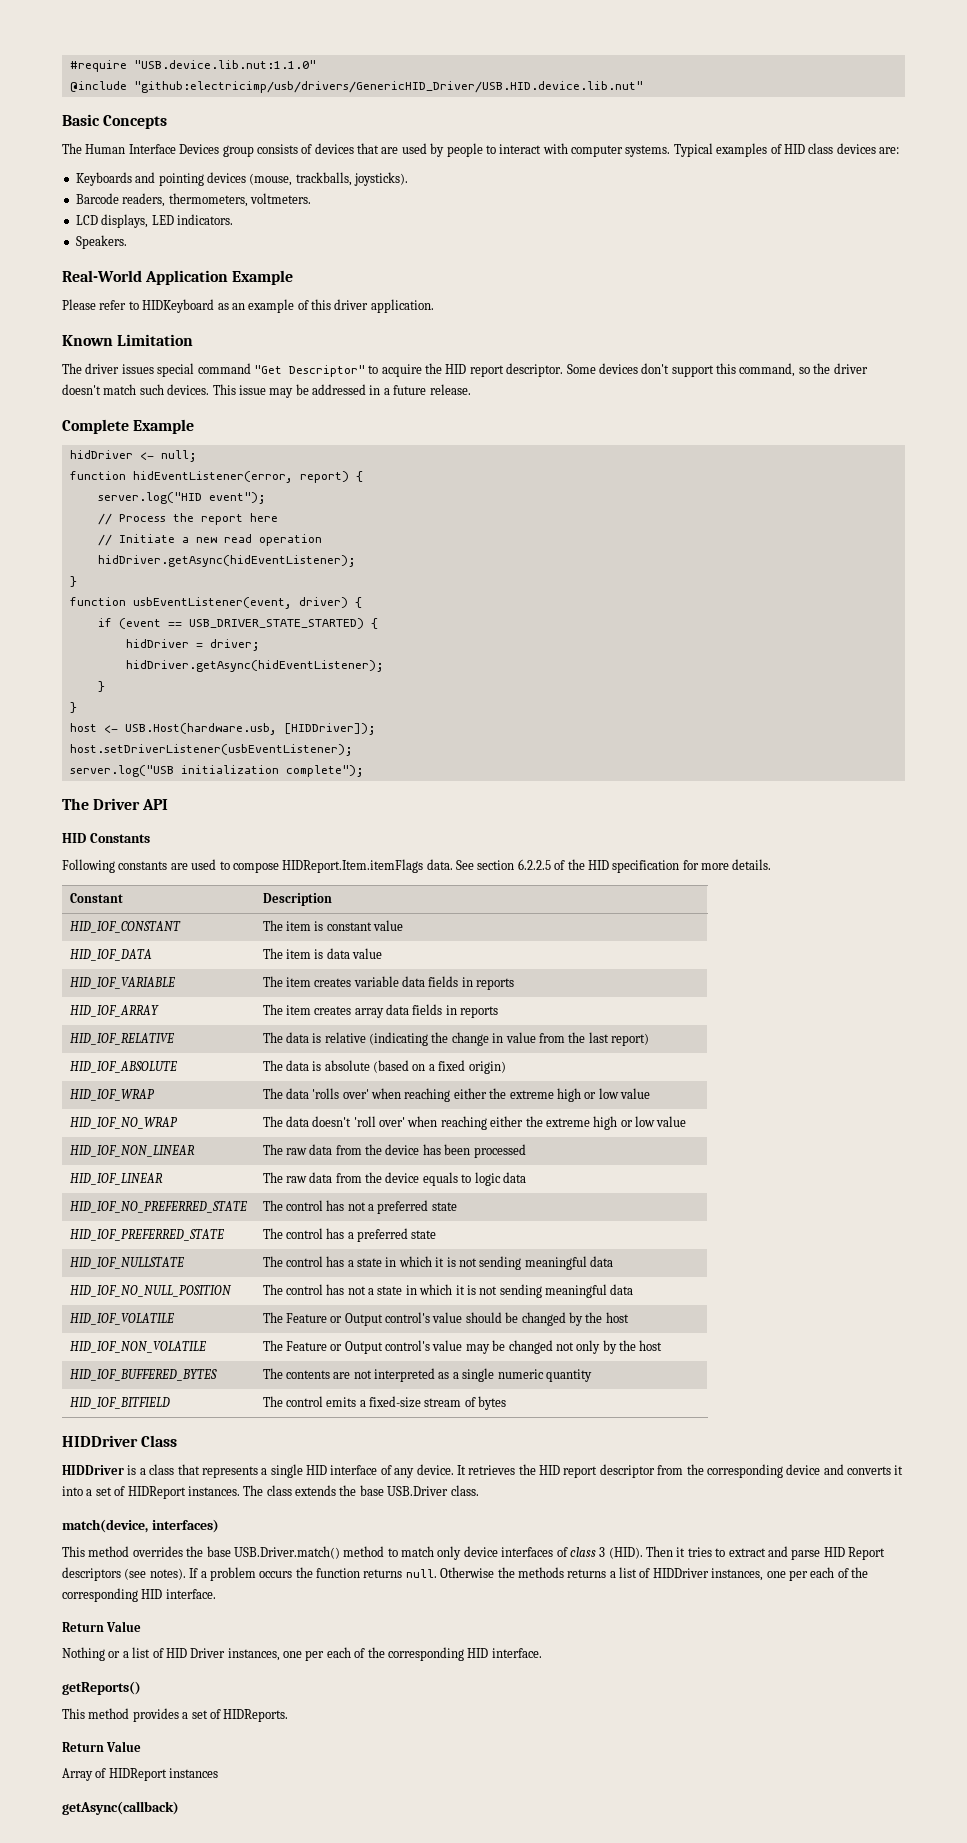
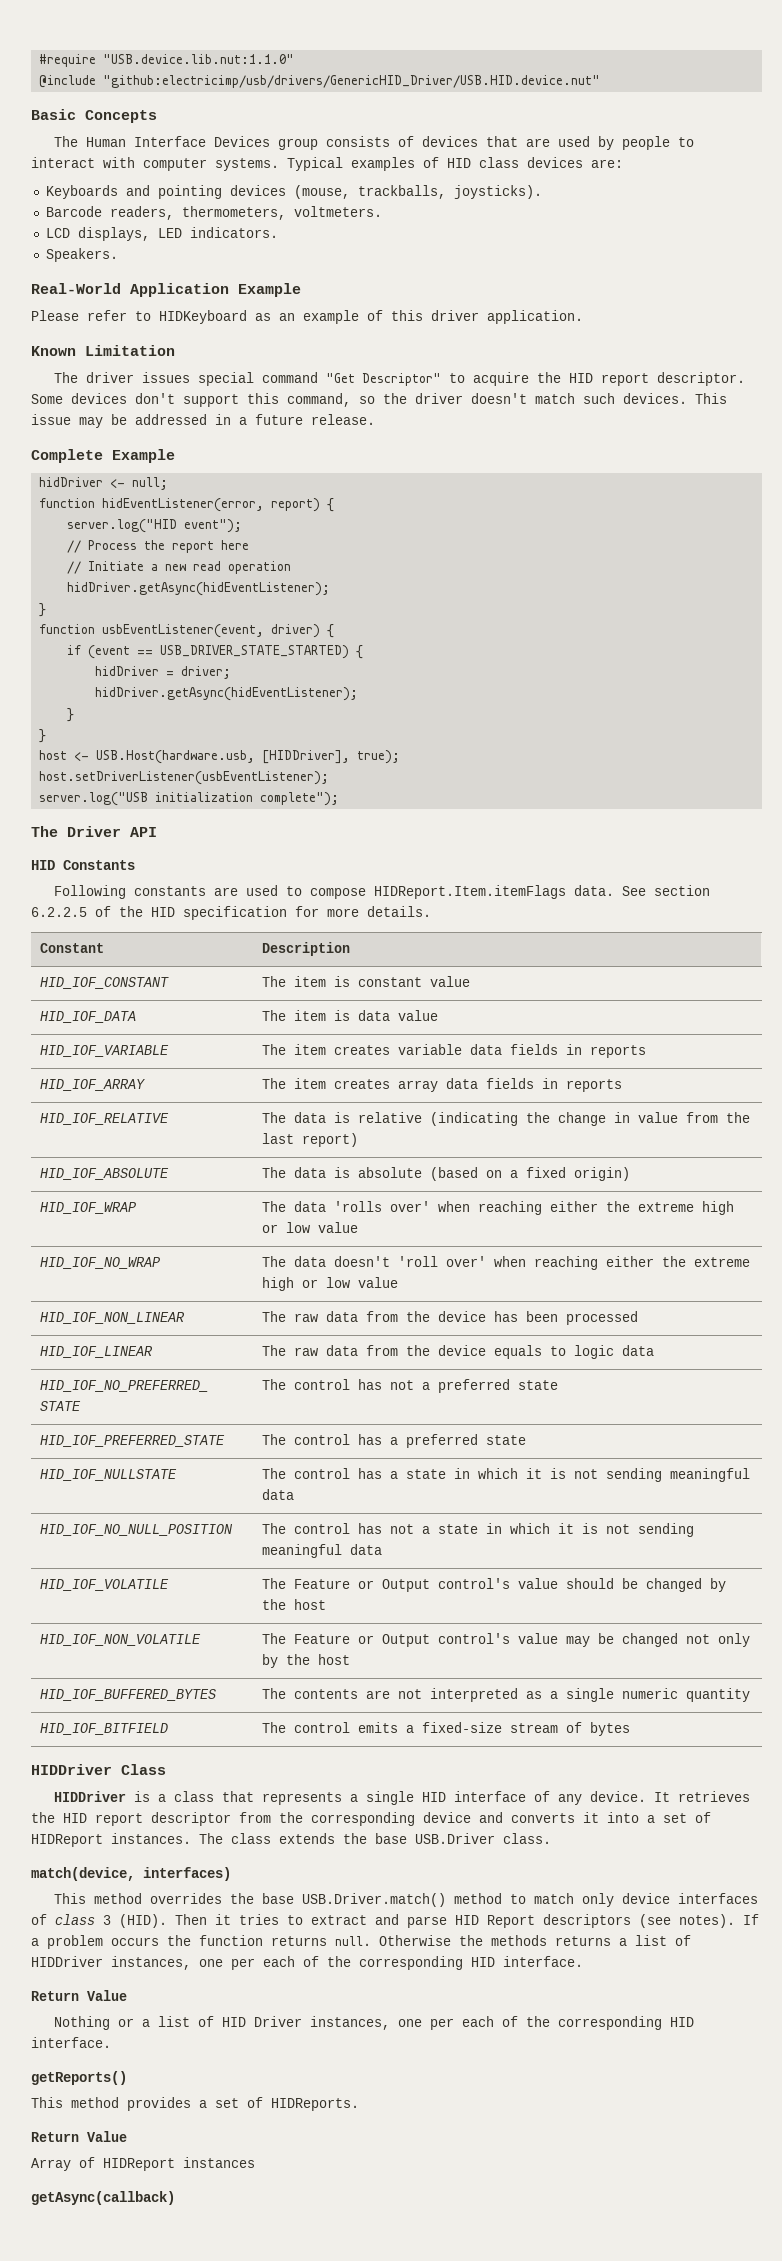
[133,81,643,93] "github:electricimp/usb/drivers/GenericHID_Driver/USB.HID.device.lib.nut" -> [103,75,601,88] "github:electricimp/usb/drivers/GenericHID_Driver/USB.HID.device.nut"
[283,723,376,735] [HIDDriver]); -> [262,750,401,764] [HIDDriver], true);

